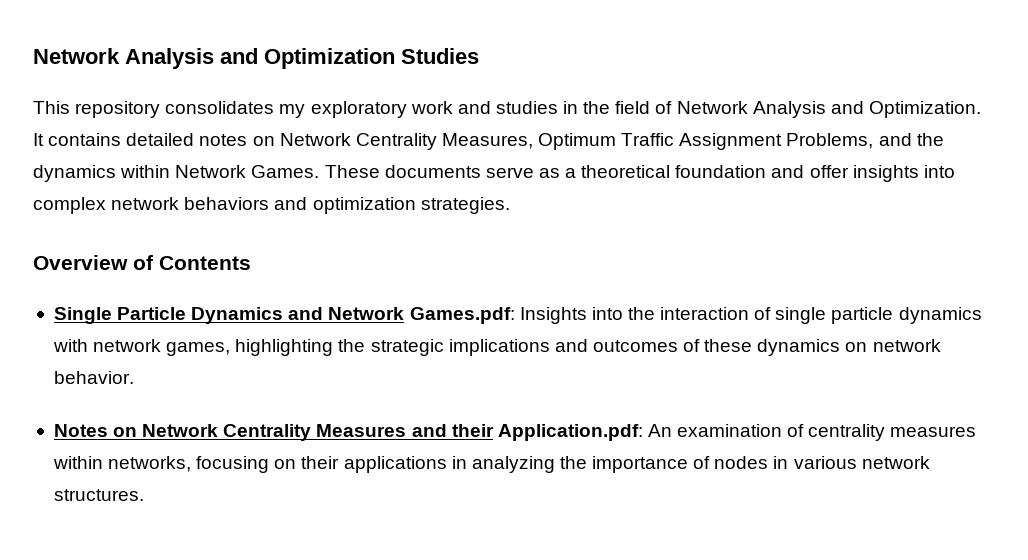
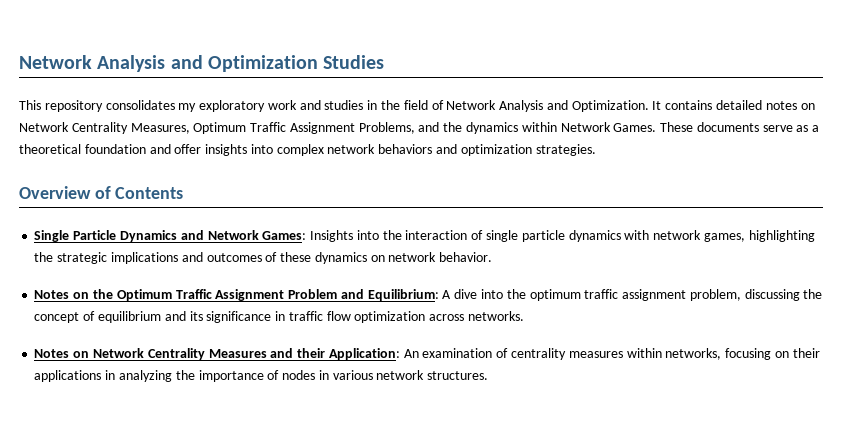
[409,307,515,324] Games.pdf: -> [262,231,307,240] Games:
(134, 377) none -> [34,289,823,301] [34,311,524,323] // Notes on the Optimum Traffic Assignment Problem and Equilibrium: A dive into the optimum traffic assignment problem, discussing the concept of equilibrium and its significance in traffic flow optimization across networks.
[497,424,643,441] Application.pdf: -> [328,348,400,360] Application:

